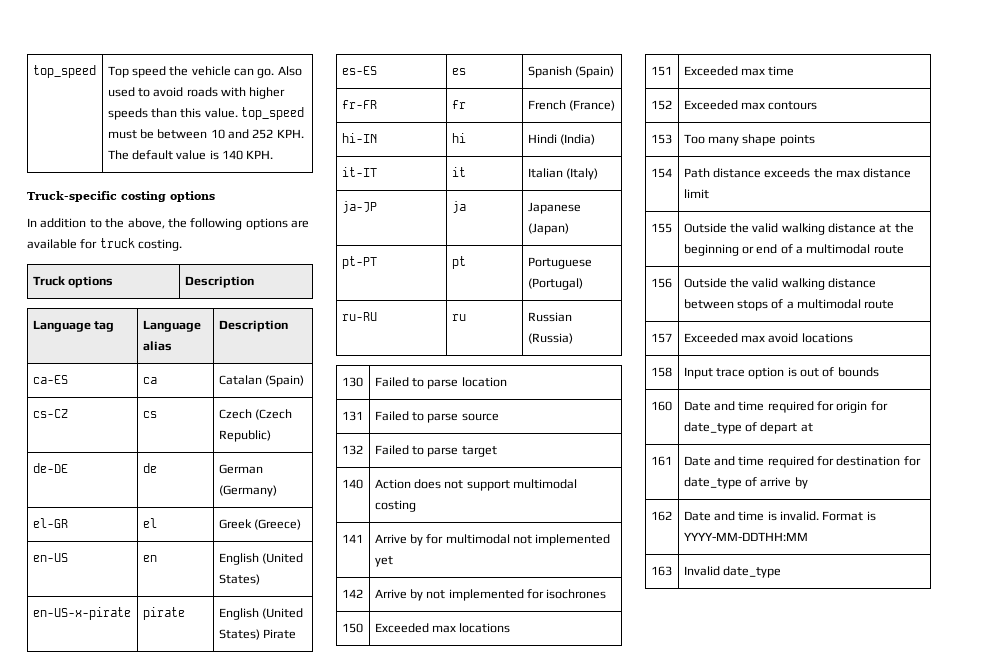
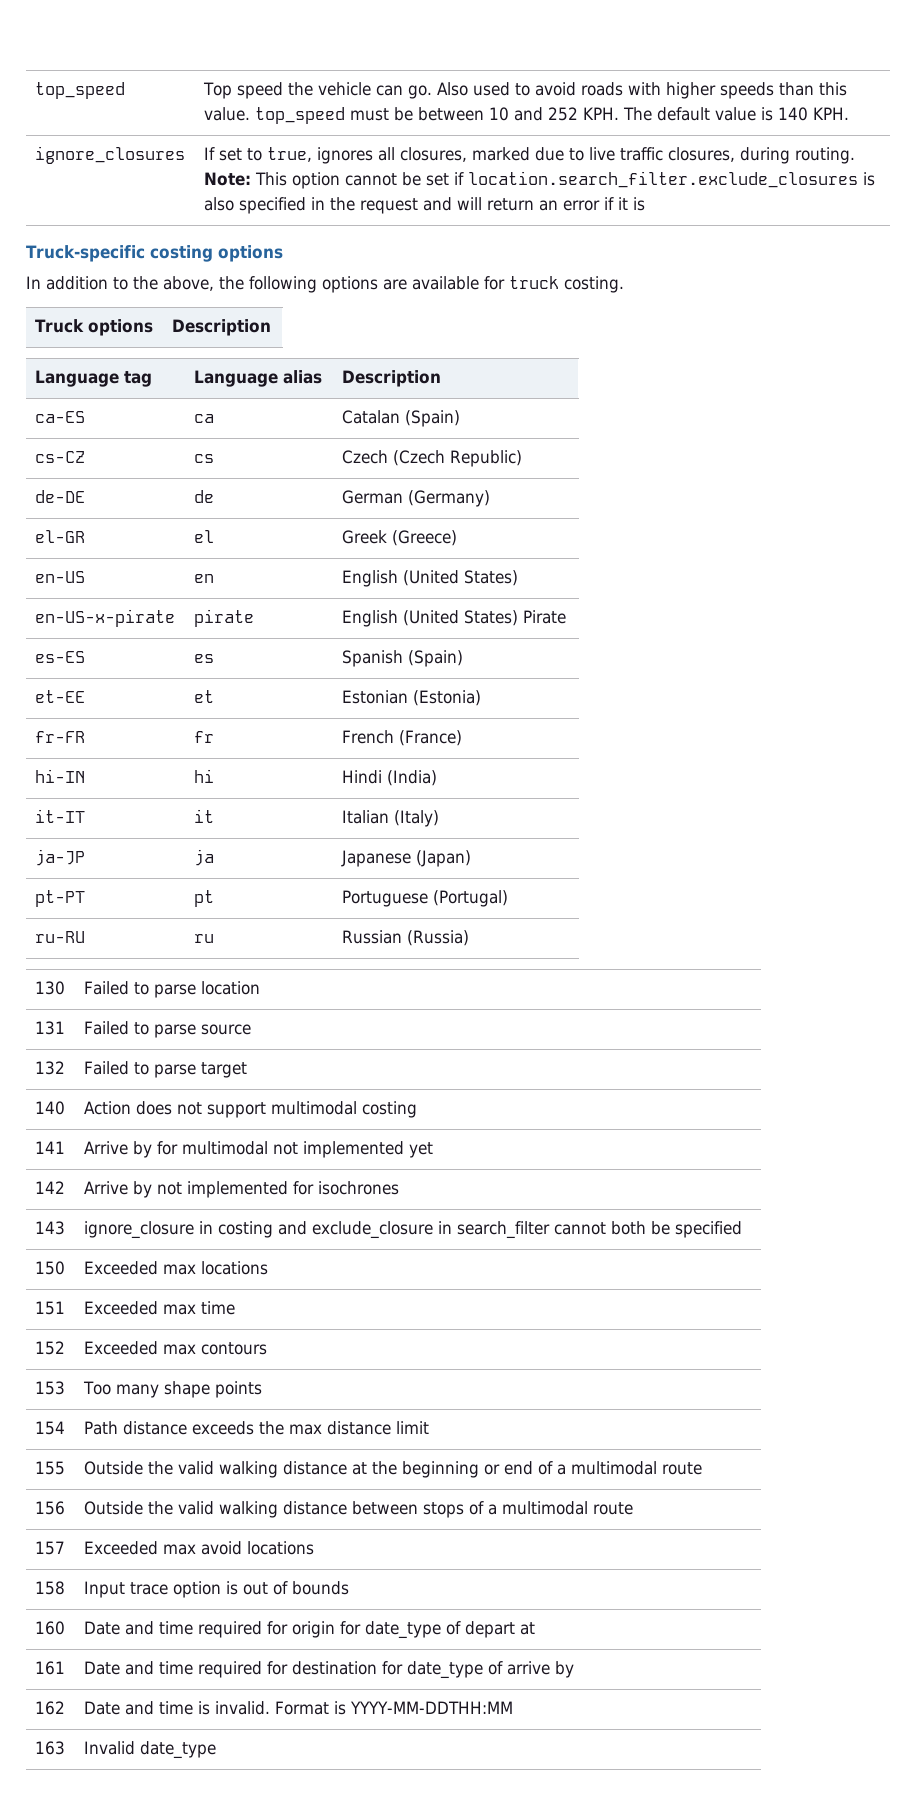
(274, 154) none -> [35,146,186,164] [204,147,856,164] [204,171,876,189] [204,197,646,214] // ignore_closures | If set to true, ignores all closures, marked due to live traffic closures, during routing. Note: This option cannot be set if location.search_filter.exclude_closures is also specified in the request and will return an error if it is
(614, 72) none -> [35,690,86,703] [194,690,215,703] [342,690,482,706] // et-EE | et | Estonian (Estonia)
(607, 594) none -> [35,1221,66,1235] [84,1221,743,1239] // 143 | ignore_closure in costing and exclude_closure in search_filter cannot both be specified

